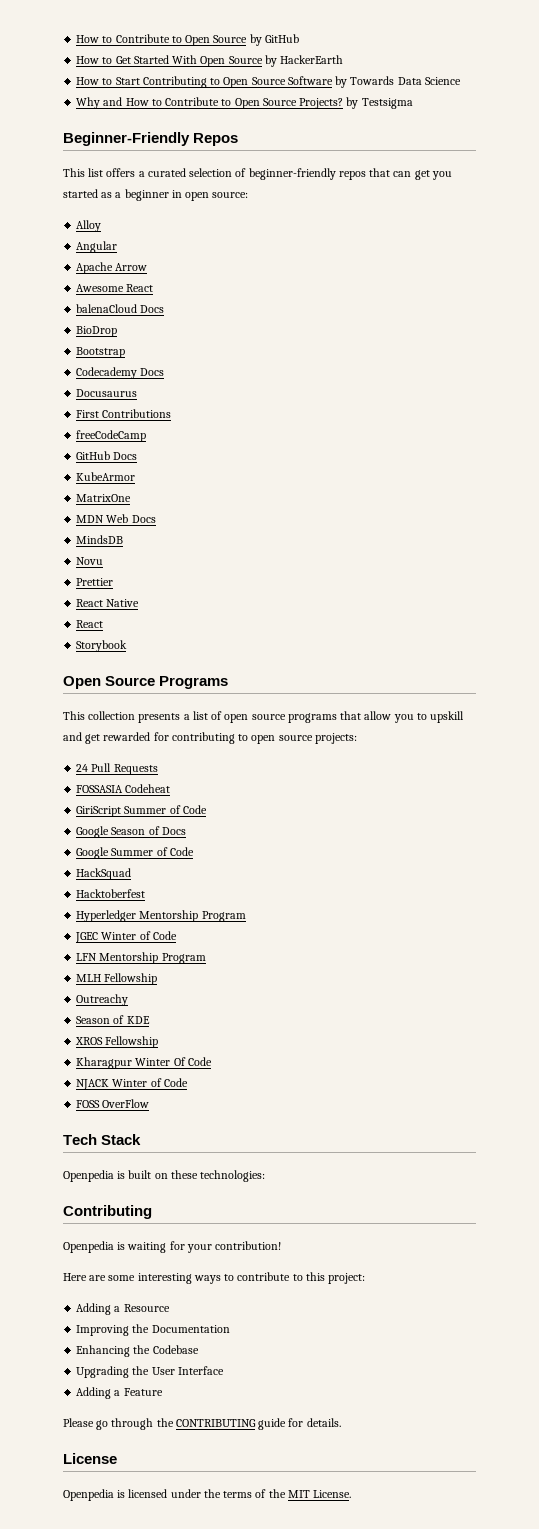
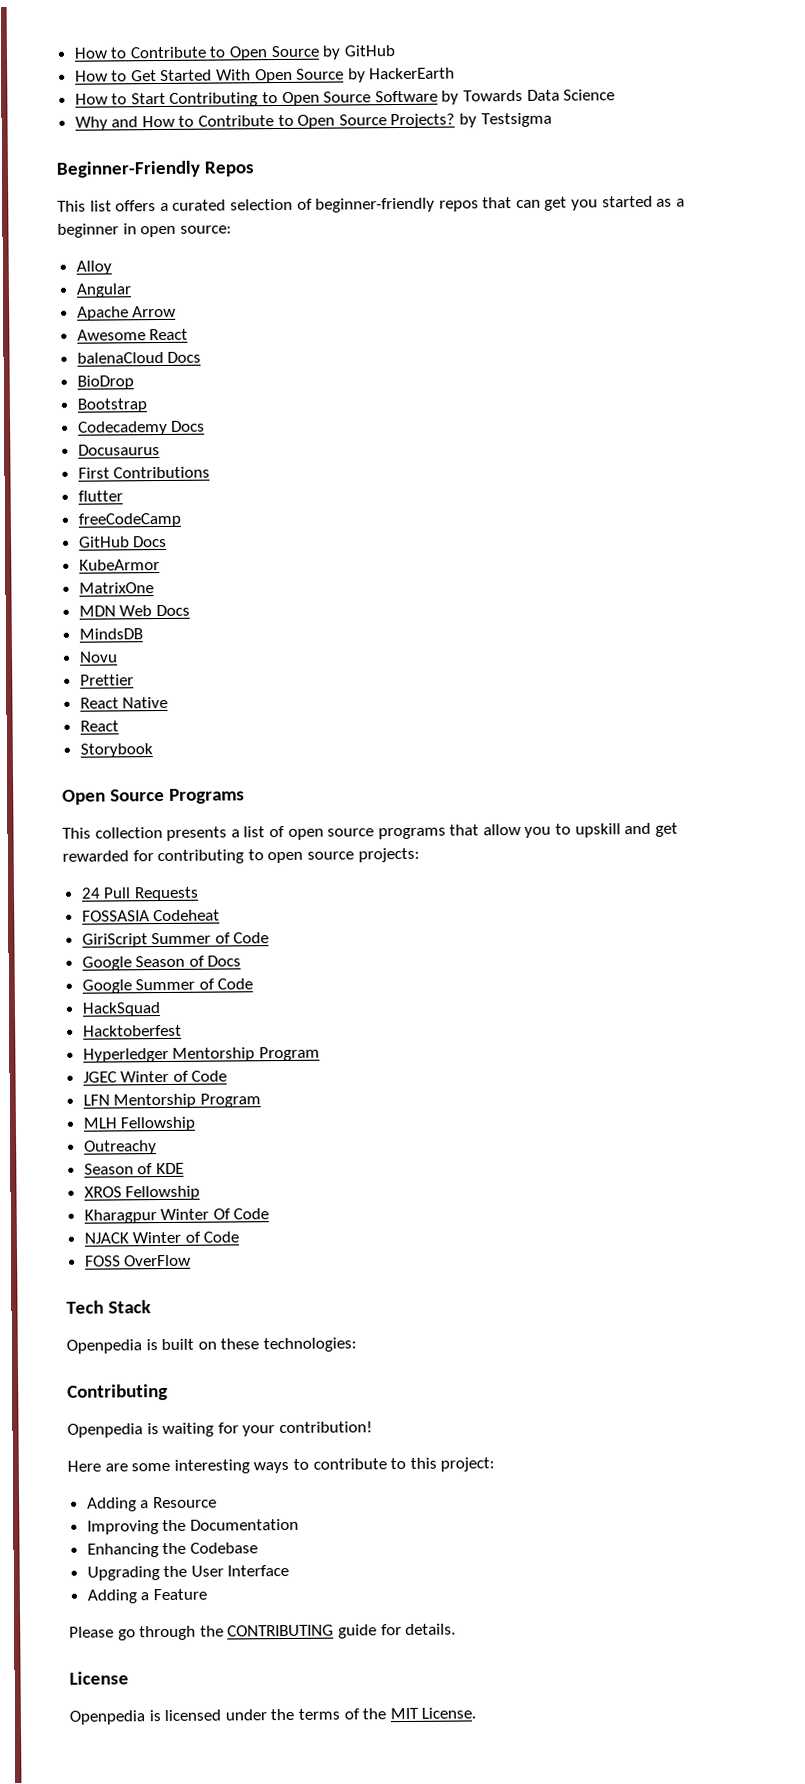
(172, 413) none -> [77,490,123,502] // flutter

